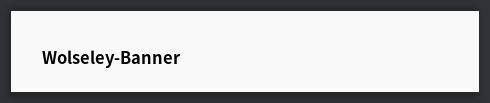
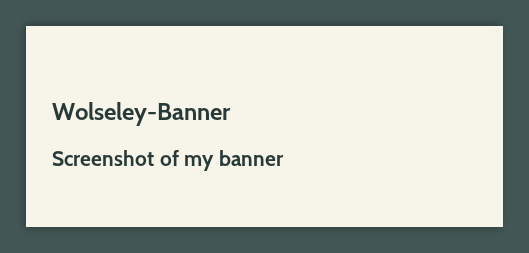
(181, 59) none -> [52,150,285,171] // Screenshot of my banner

